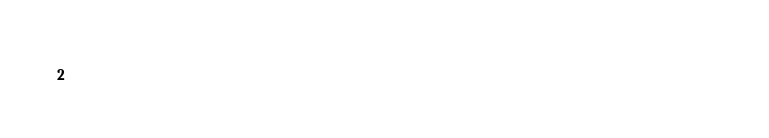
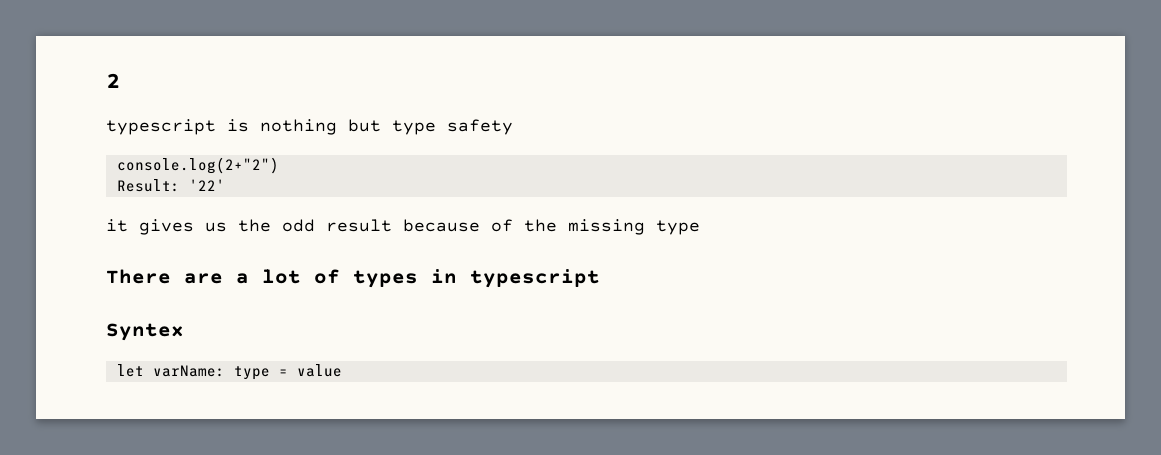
(65, 74) none -> [106,119,513,135] [116,157,279,174] [116,179,225,192] [106,219,700,235] [106,269,600,288] [106,323,184,341] [116,364,342,380] // typescript is nothing but type safety // console.log(2+"2") // Result: '22' // it gives us the odd result because of the missing type // There are a lot of types in typescript // Syntex // let varName: type = value

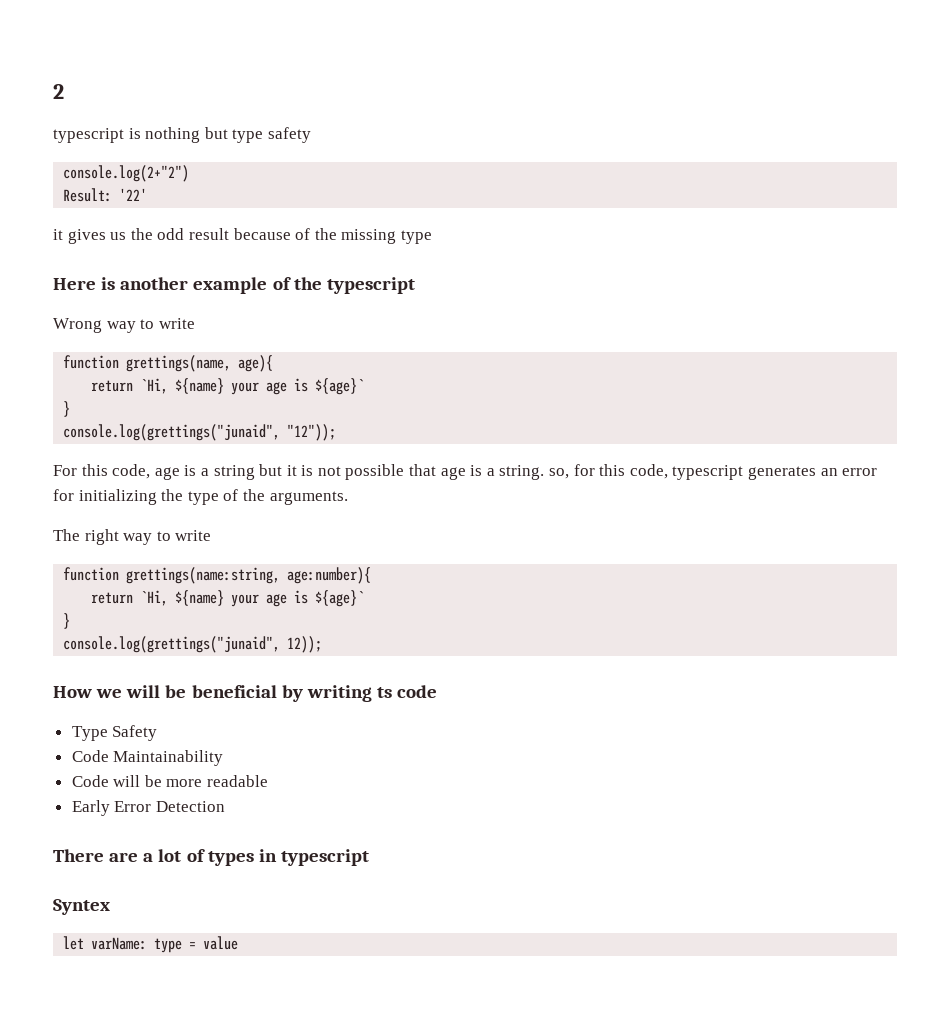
(700, 227) none -> [53,277,415,294] [53,318,195,333] [63,355,274,372] [91,378,365,395] [63,401,71,417] [63,424,337,441] [53,464,878,480] [53,489,348,505] [53,529,212,545] [63,567,372,584] [91,590,365,607] [63,613,71,629] [63,636,323,653] [53,685,438,702] [71,725,158,741] [71,750,224,766] [71,775,269,787] [71,800,225,816] // Here is another example of the typescript // Wrong way to write // function grettings(name, age){ // return `Hi, ${name} your age is ${age}` // } // console.log(grettings("junaid", "12")); // For this code, age is a string but it is not possible that age is a string. so, for this code, typescript generates an error for initializing the type of the arguments. // The right way to write // function grettings(name:string, age:number){ // return `Hi, ${name} your age is ${age}` // } // console.log(grettings("junaid", 12)); // How we will be beneficial by writing ts code // Type Safety // Code Maintainability // Code will be more readable // Early Error Detection

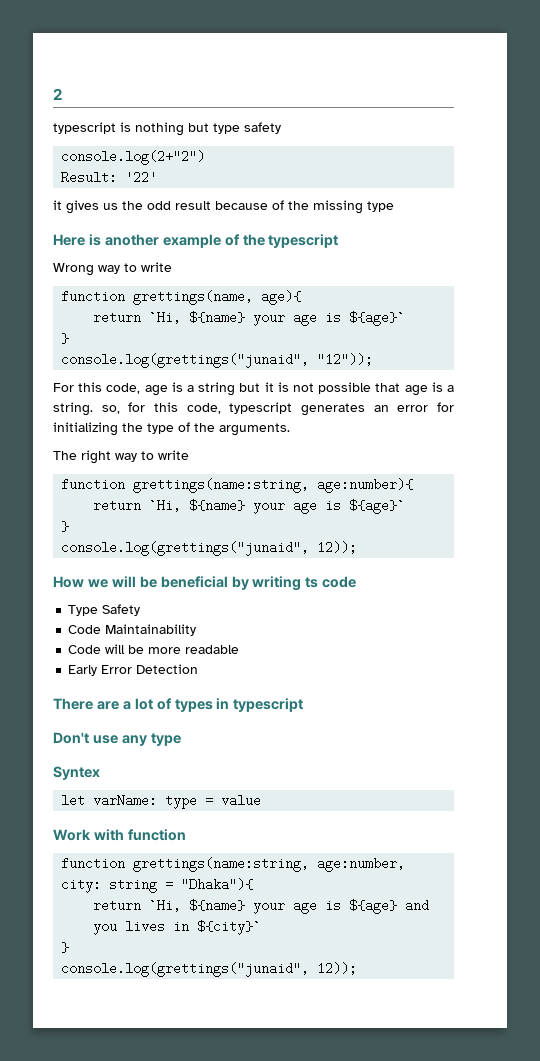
(369, 857) none -> [53,732,181,746] // Don't use any type
(239, 943) none -> [53,829,186,841] [61,857,406,872] [61,878,254,893] [93,899,430,914] [93,920,262,935] [61,942,70,953] [61,962,358,977] // Work with function // function grettings(name:string, age:number, city: string = "Dhaka"){ // return `Hi, ${name} your age is ${age} and you lives in ${city}` // } // console.log(grettings("junaid", 12));

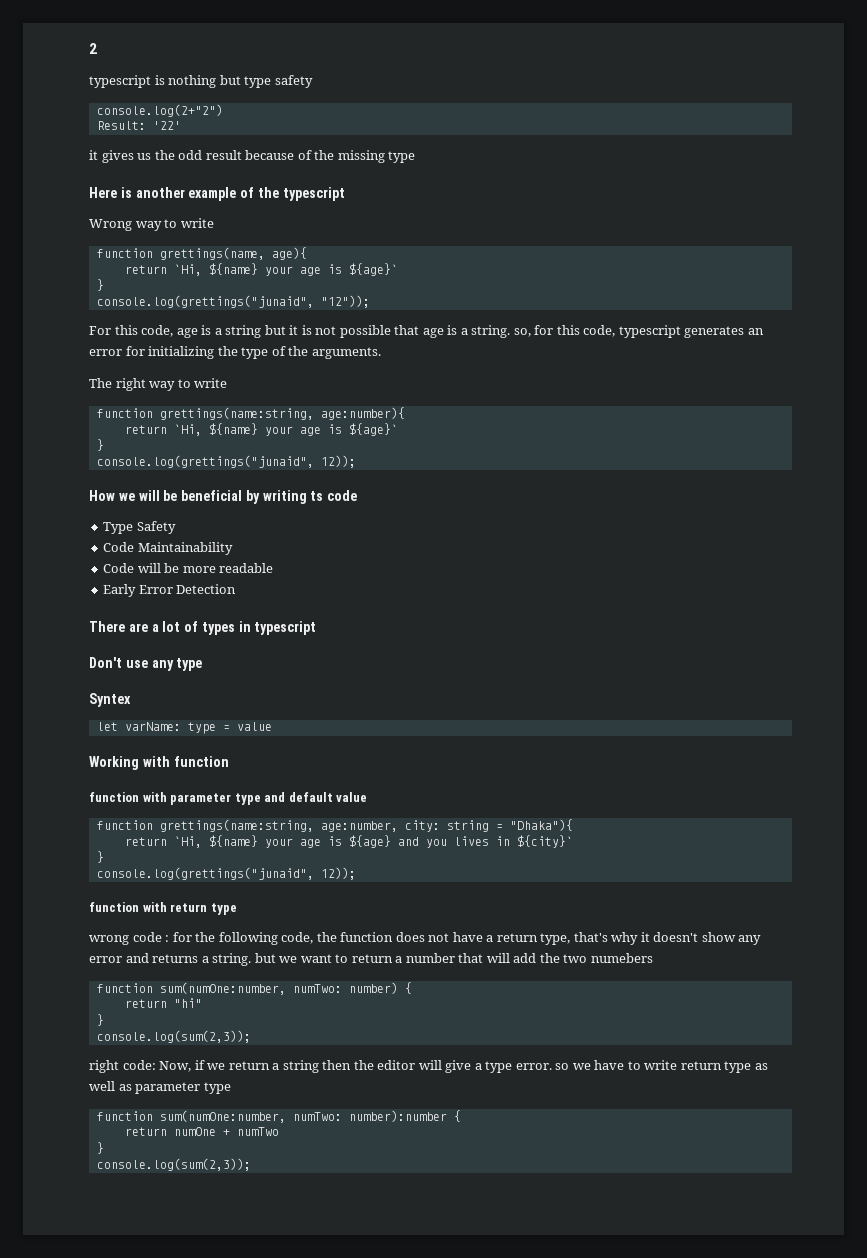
[53,829,91,841] Work -> [89,756,139,770] Working
(186, 835) none -> [89,792,368,805] // function with parameter type and default value
(358, 968) none -> [89,902,237,915] [89,932,762,945] [89,953,653,966] [96,982,412,995] [124,998,202,1008] [96,1014,104,1026] [96,1030,251,1043] [89,1060,768,1073] [89,1081,231,1094] [96,1110,461,1123] [124,1127,279,1136] [96,1142,104,1154] [96,1158,251,1171] // function with return type // wrong code : for the following code, the function does not have a return type, that's why it doesn't show any error and returns a string. but we want to return a number that will add the two numebers // function sum(numOne:number, numTwo: number) { // return "hi" // } // console.log(sum(2,3)); // right code: Now, if we return a string then the editor will give a type error. so we have to write return type as well as parameter type // function sum(numOne:number, numTwo: number):number { // return numOne + numTwo // } // console.log(sum(2,3));

